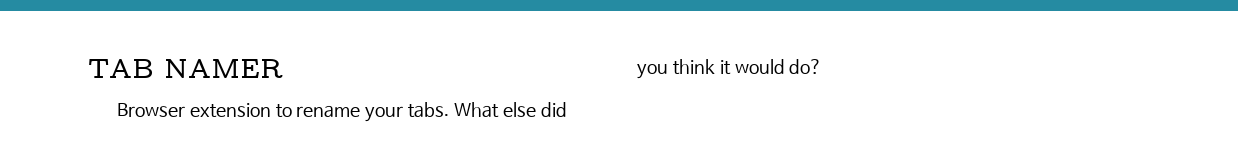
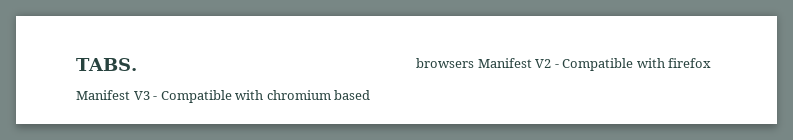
[88,59,283,78] [116,102,567,122] [637,59,823,79] TAB NAMER // Browser extension to rename your tabs. What else did you think it would do? -> [76,58,137,71] [76,90,371,103] [416,58,712,71] TABS. // Manifest V3 - Compatible with chromium based browsers Manifest V2 - Compatible with firefox

